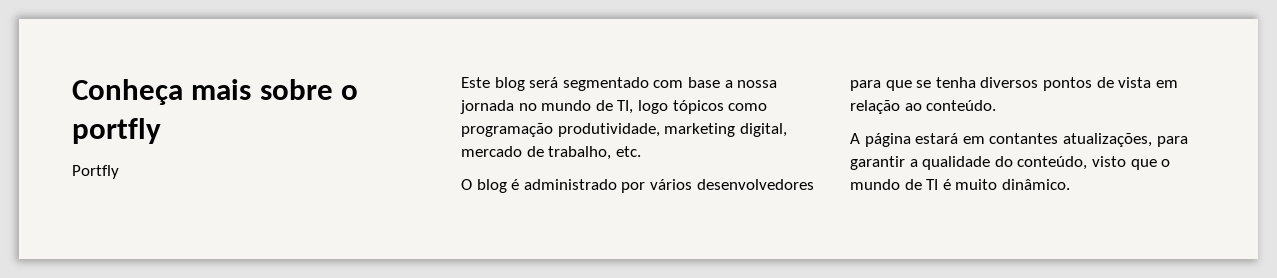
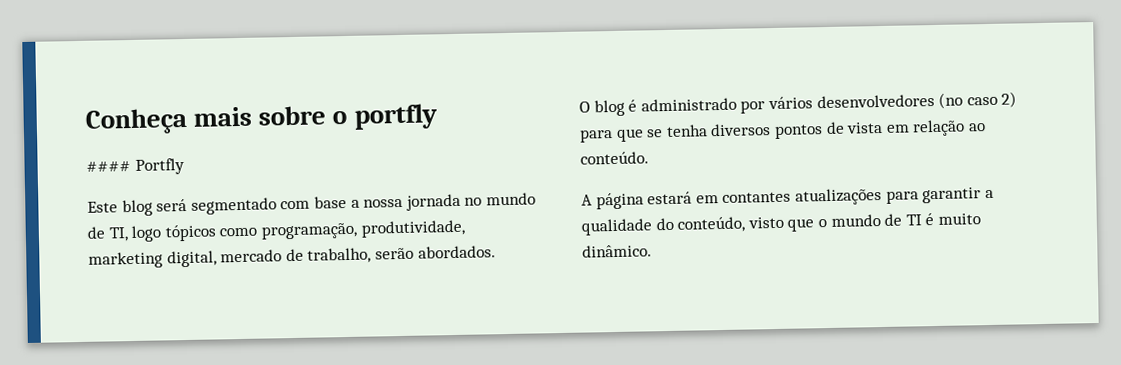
(161, 131) none -> [86,161,131,172] ####
[461,123,553,137] programação -> [260,222,357,240] programação,
[615,146,641,157] etc. -> [374,245,496,260] serão abordados.
(814, 184) none -> [938,91,1018,109] (no caso 2)
[1062,133,1152,147] atualizações, -> [794,188,882,206] atualizações

